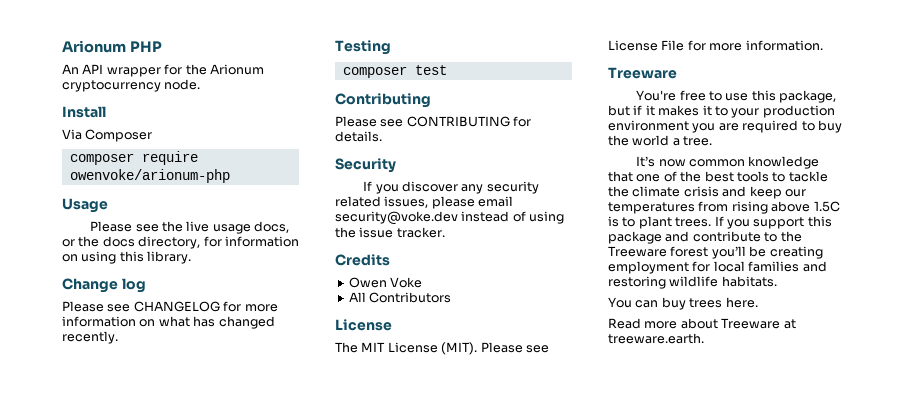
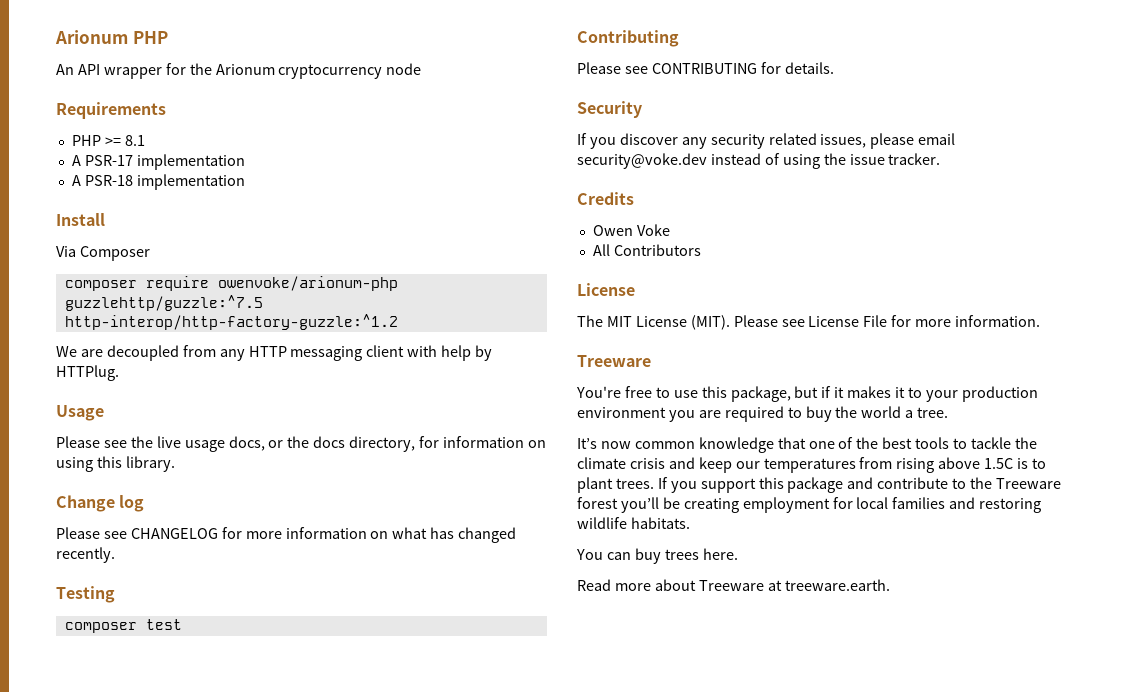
[164,79,201,90] node. -> [386,63,422,75] [56,102,166,119] [71,135,145,146] [71,154,245,170] [71,174,245,190] node // Requirements // PHP >= 8.1 // A PSR-17 implementation // A PSR-18 implementation
(230, 176) none -> [64,295,263,311] [64,314,398,330] [56,345,493,361] [56,365,119,381] guzzlehttp/guzzle:^7.5 http-interop/http-factory-guzzle:^1.2 // We are decoupled from any HTTP messaging client with help by HTTPlug.

